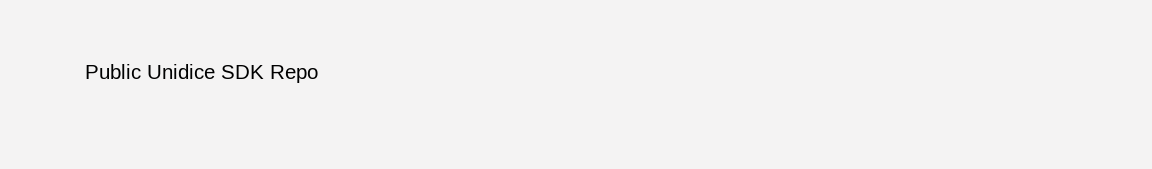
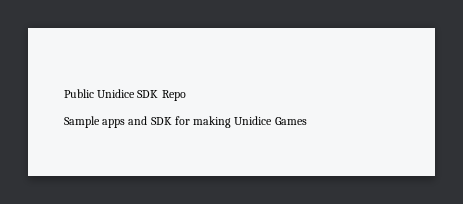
(318, 74) none -> [64,116,307,128] // Sample apps and SDK for making Unidice Games

